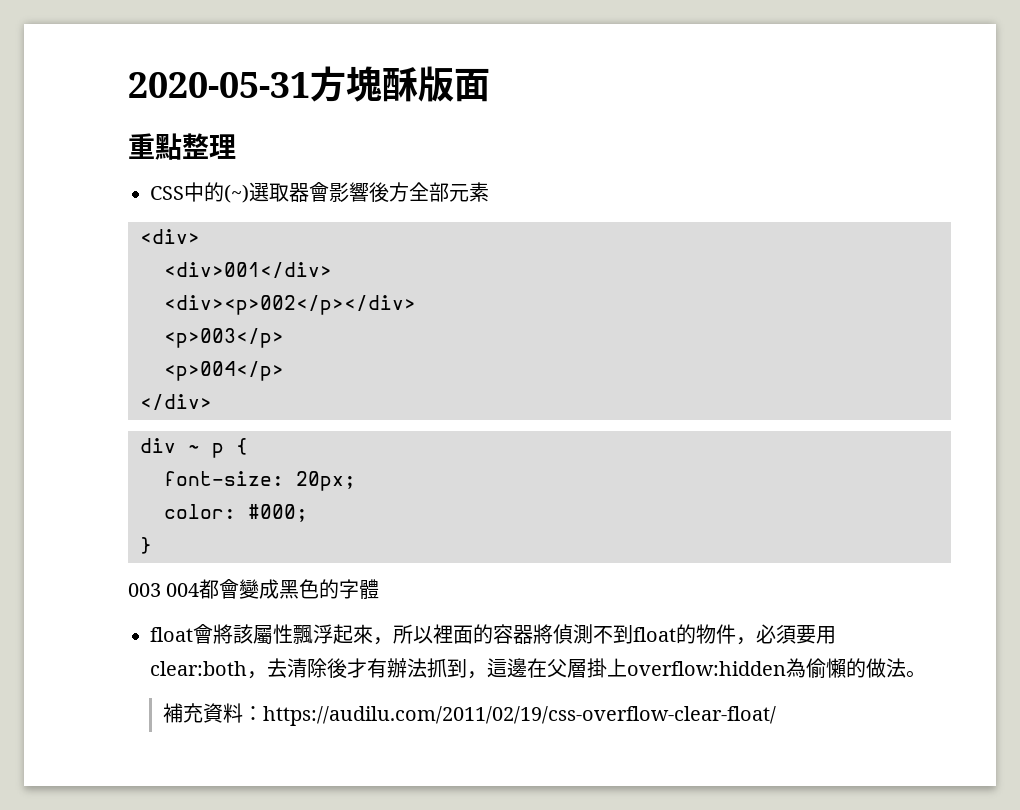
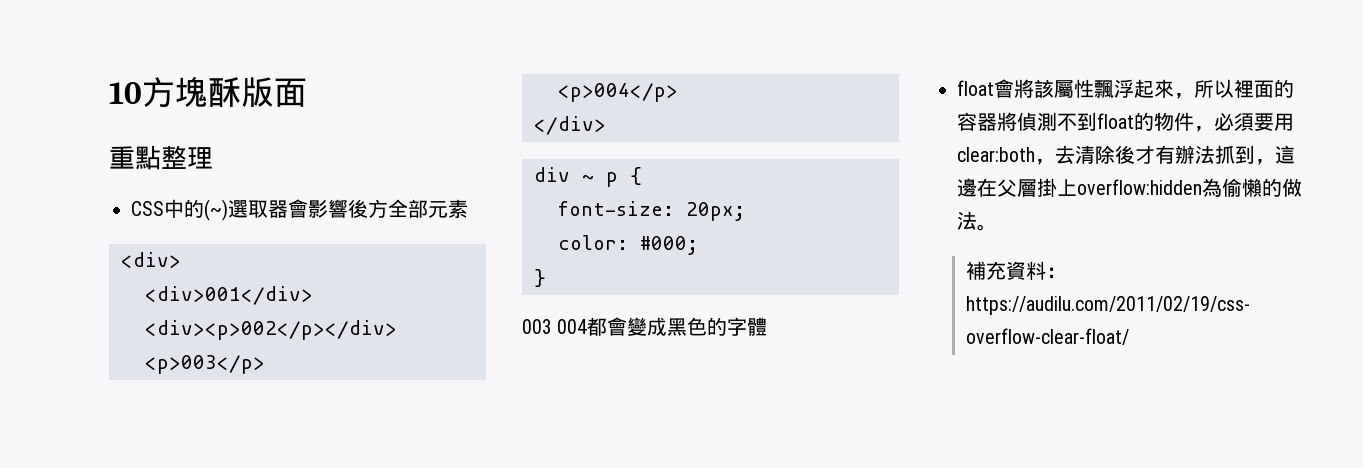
[128,72,310,98] 2020-05-31 -> [109,82,142,104] 10

